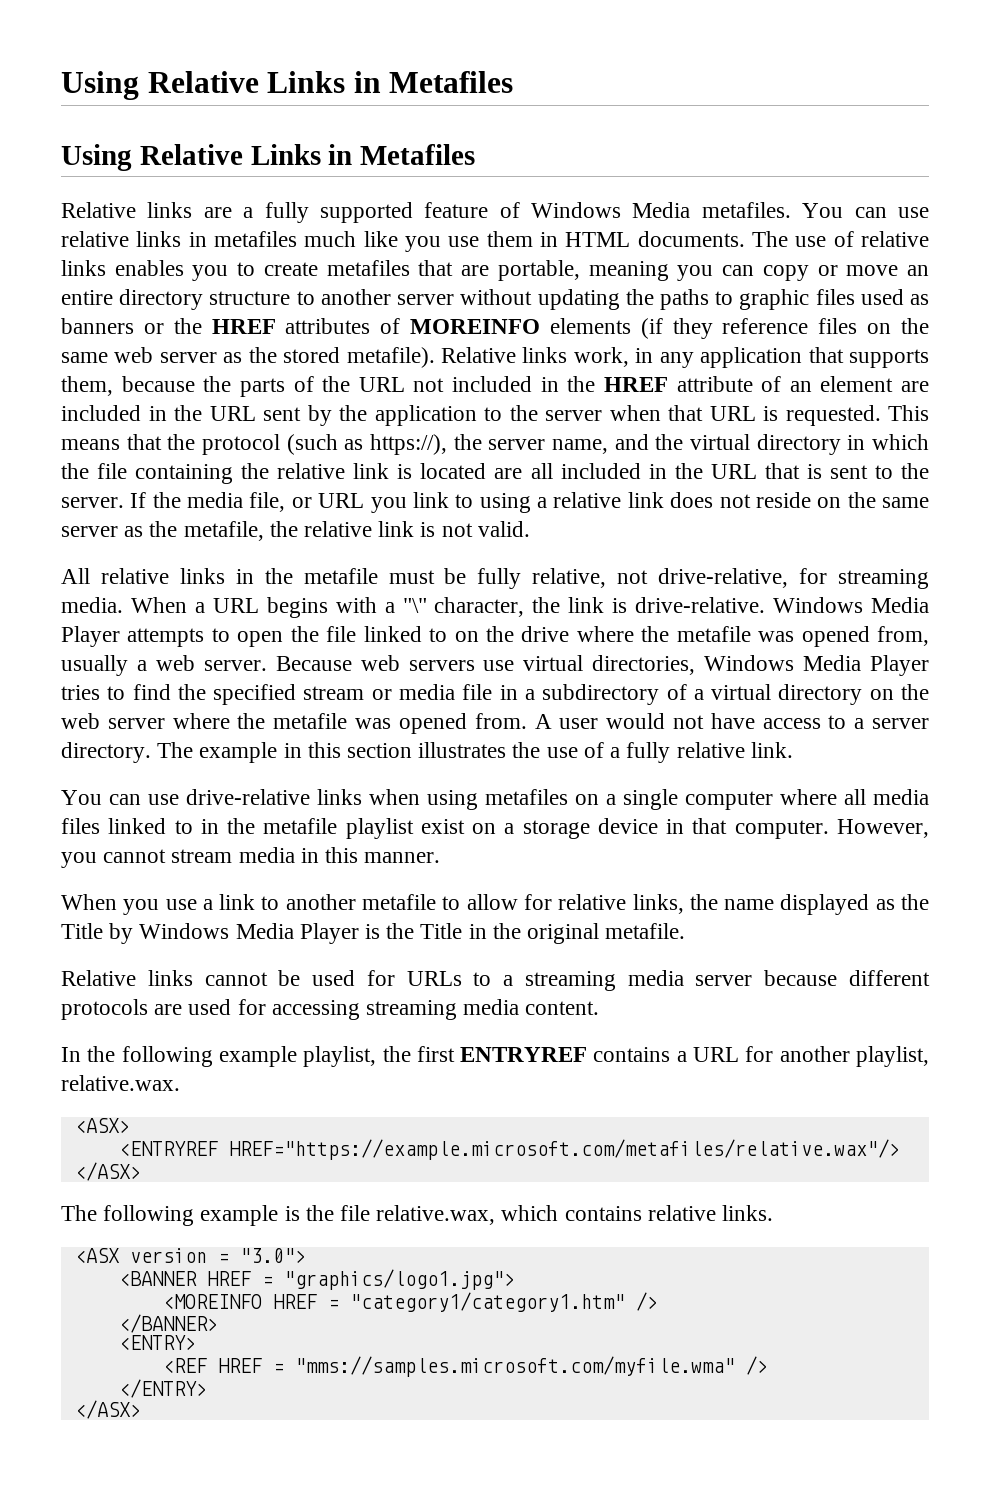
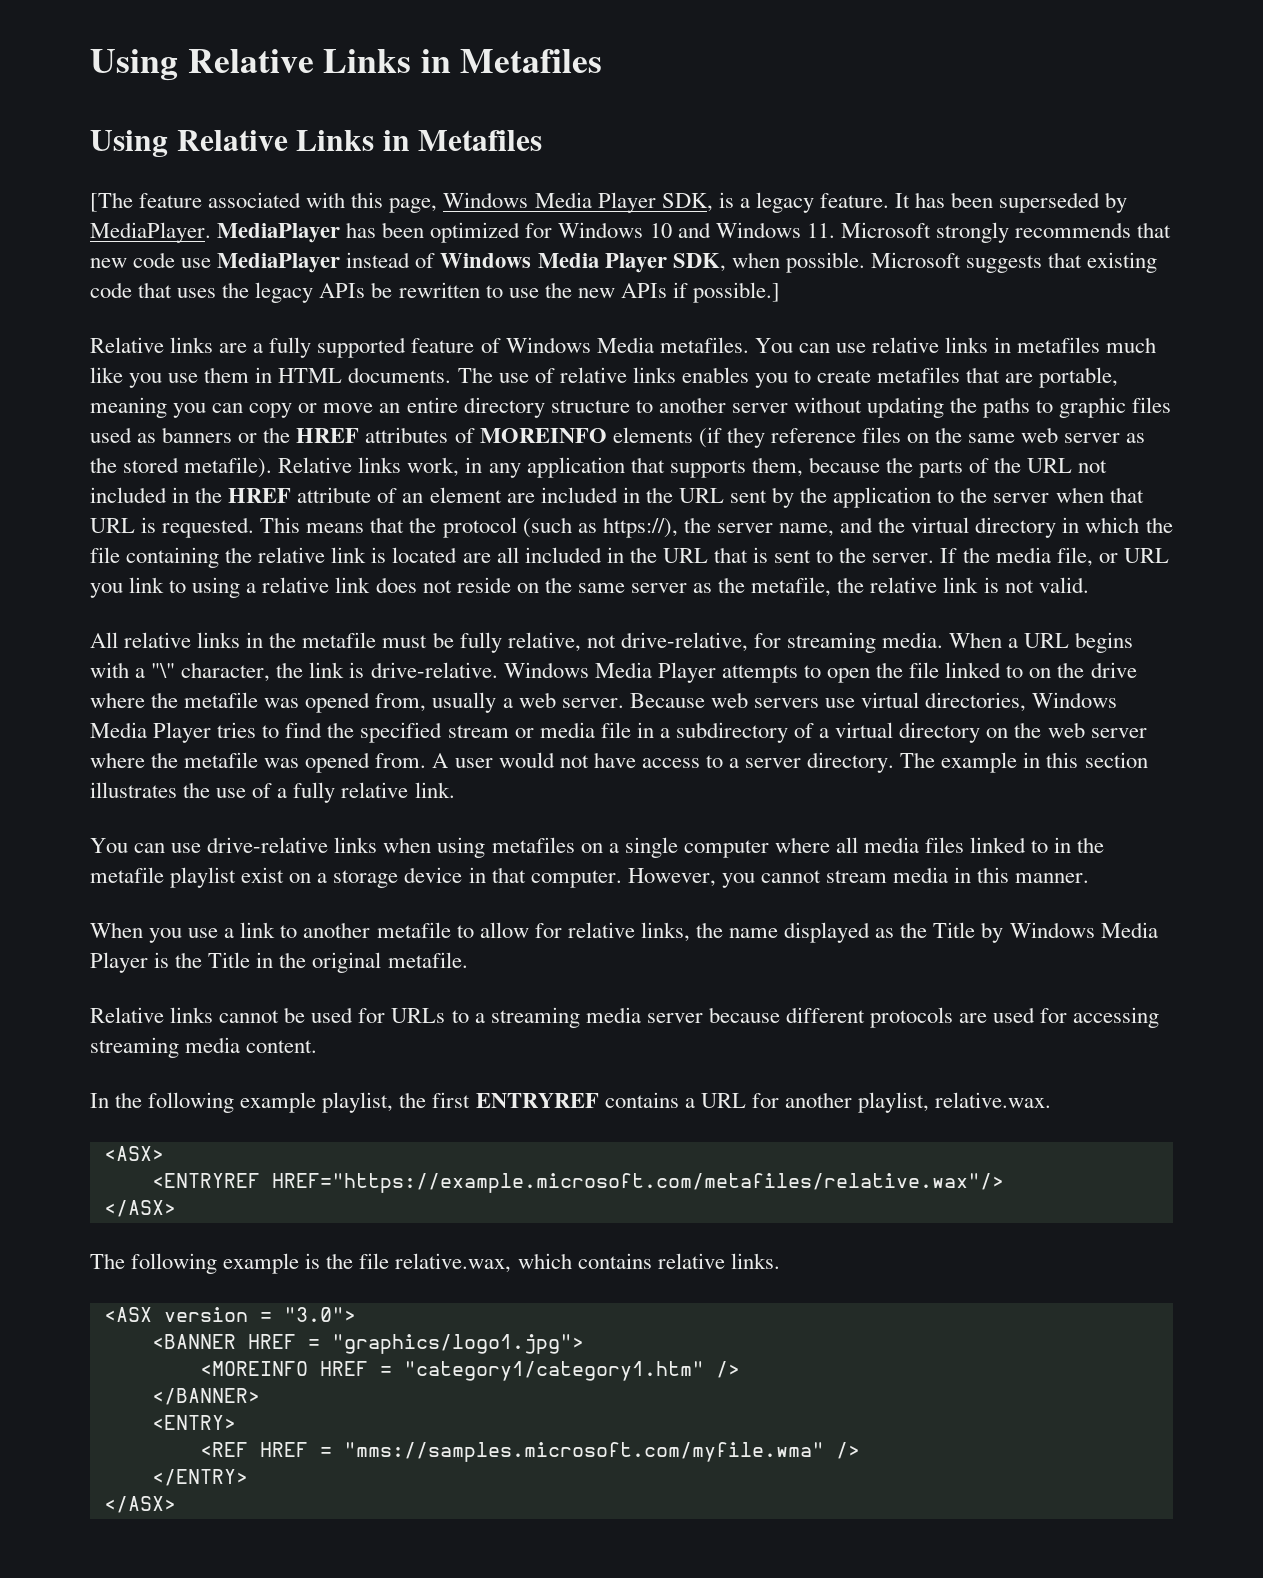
(476, 154) none -> [90,192,1128,213] [90,222,1172,243] [90,252,1158,273] [90,282,781,303] // [The feature associated with this page, Windows Media Player SDK, is a legacy feature. It has been superseded by MediaPlayer. MediaPlayer has been optimized for Windows 10 and Windows 11. Microsoft strongly recommends that new code use MediaPlayer instead of Windows Media Player SDK, when possible. Microsoft suggests that existing code that uses the legacy APIs be rewritten to use the new APIs if possible.]

